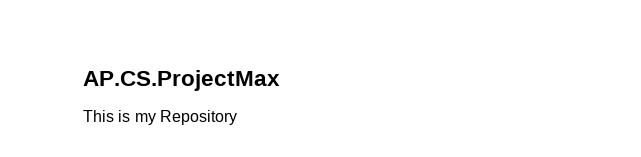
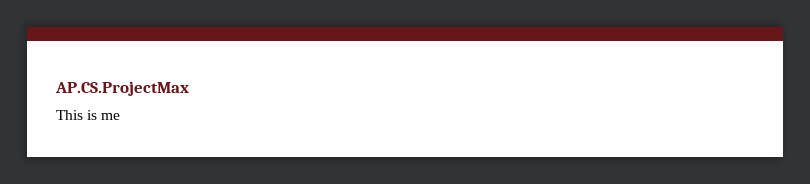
[134,110,237,125] my Repository -> [101,113,121,120] me

